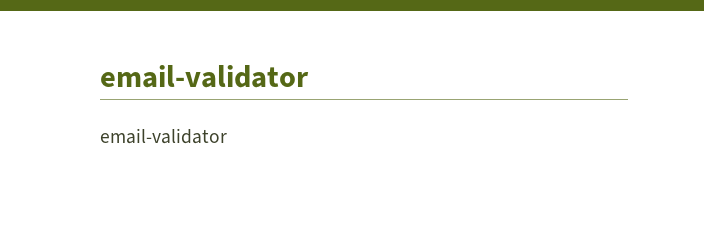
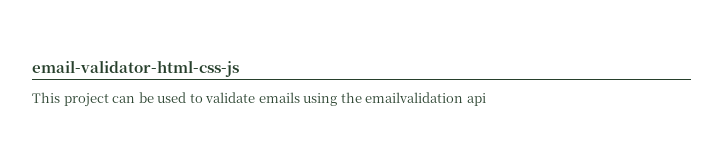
[100,65,309,88] [100,128,227,144] email-validator // email-validator -> [32,60,239,77] [32,92,486,107] email-validator-html-css-js // This project can be used to validate emails using the emailvalidation api

